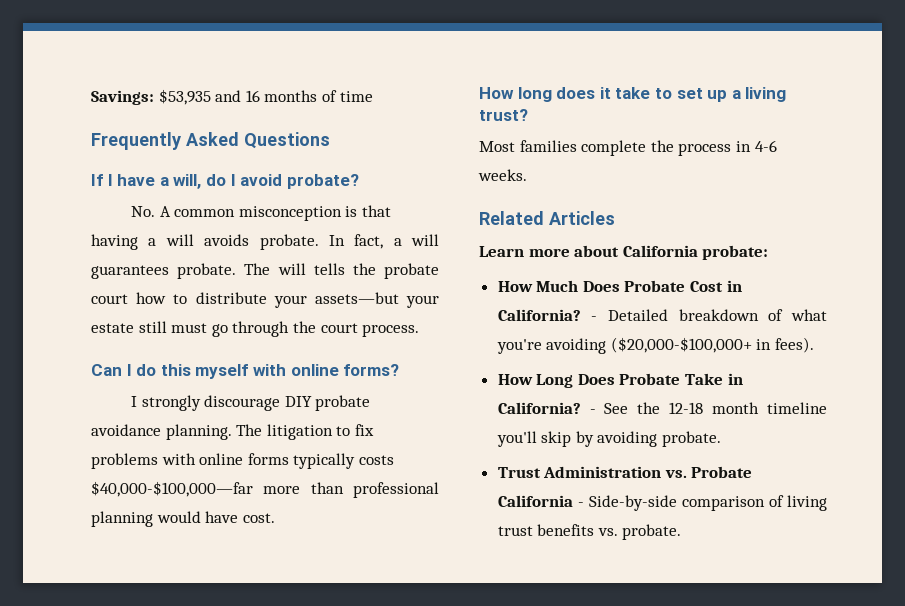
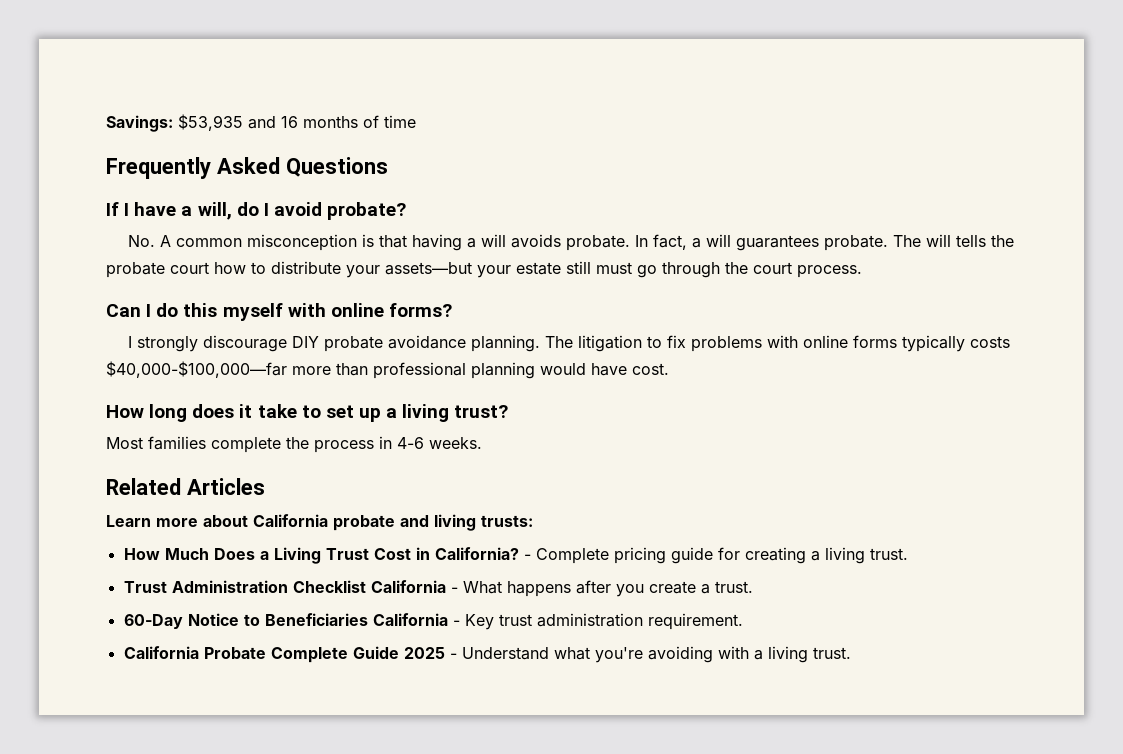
[702,245,769,260] probate: -> [333,514,533,531] probate and living trusts:
[624,280,686,292] Probate -> [259,547,369,564] a Living Trust
[608,309,827,321] [496,337,815,354] [497,373,743,388] [497,402,827,414] [496,431,722,447] [497,466,753,478] [497,495,827,511] [497,524,682,540] Detailed breakdown of what you're avoiding ($20,000-$100,000+ in fees). // How Long Does Probate Take in California? - See the 12-18 month timeline you'll skip by avoiding probate. // Trust Administration vs. Probate California - Side-by-side comparison of living trust benefits vs. probate. -> [535,547,908,564] [123,580,753,597] [123,613,743,630] [123,646,851,663] Complete pricing guide for creating a living trust. // Trust Administration Checklist California - What happens after you create a trust. // 60-Day Notice to Beneficiaries California - Key trust administration requirement. // California Probate Complete Guide 2025 - Understand what you're avoiding with a living trust.

